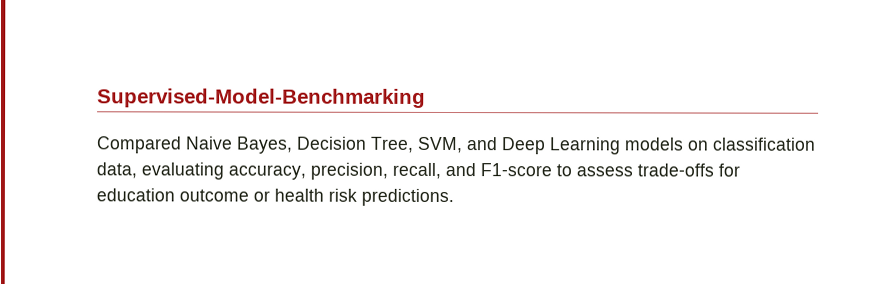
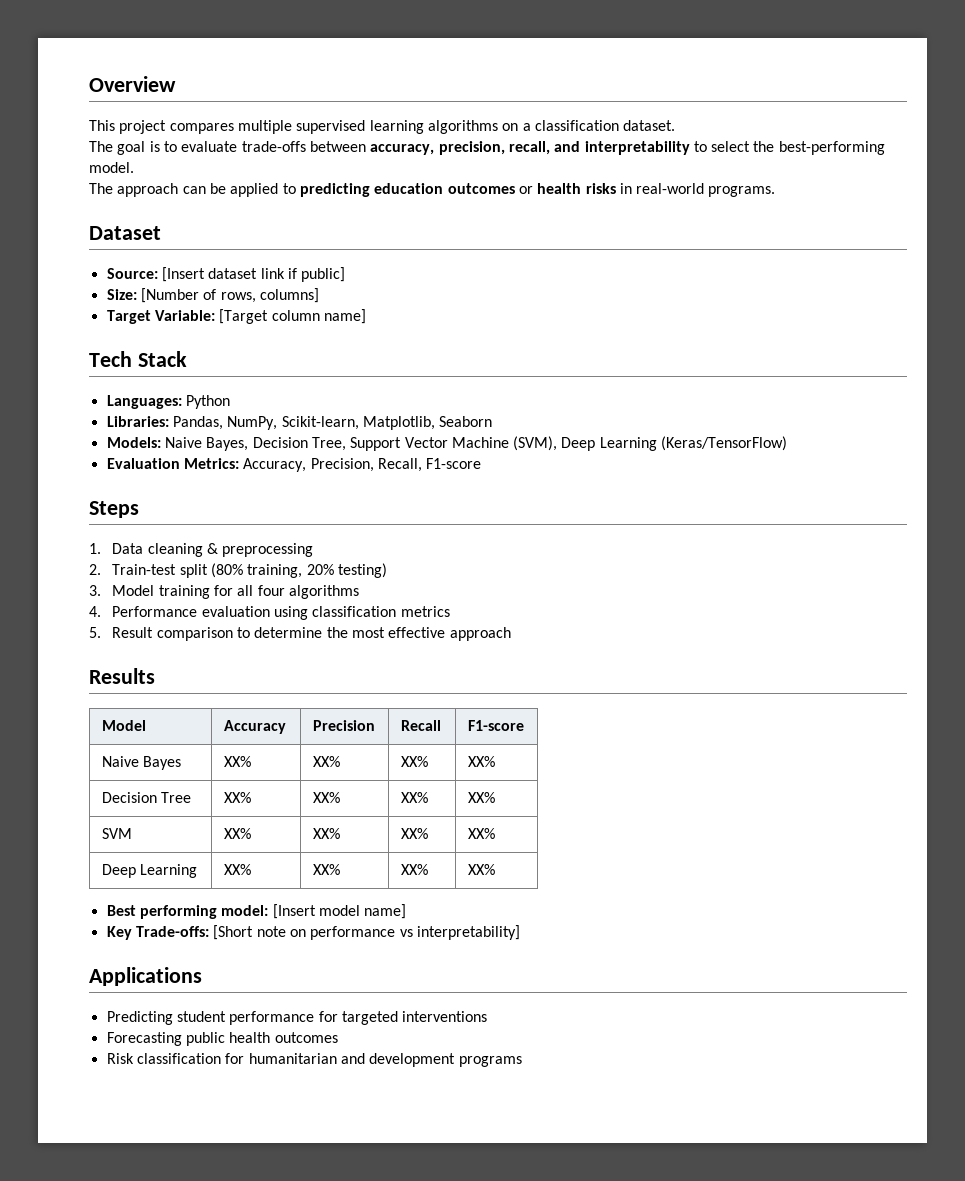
[97,88,426,108] [96,136,816,155] [96,162,740,180] [96,188,454,207] Supervised-Model-Benchmarking // Compared Naive Bayes, Decision Tree, SVM, and Deep Learning models on classification data, evaluating accuracy, precision, recall, and F1-score to assess trade-offs for education outcome or health risk predictions. -> [89,76,176,92] [89,120,676,134] [89,141,885,155] [89,162,134,173] [89,183,776,197] [89,226,161,240] [106,267,346,282] [106,288,319,303] [106,309,366,324] [89,351,187,367] [106,395,230,409] [106,416,493,430] [106,436,788,451] [106,458,482,472] [89,501,139,518] [89,543,314,557] [89,563,387,578] [89,585,359,599] [89,606,450,620] [89,627,511,641] [89,668,155,684] [101,720,146,731] [223,720,286,734] [312,720,375,731] [400,720,441,731] [467,720,524,731] [101,756,181,770] [223,756,251,767] [312,756,340,767] [400,756,428,767] [467,756,495,767] [101,792,191,803] [223,792,251,803] [312,792,340,803] [400,792,428,803] [467,792,495,803] [101,828,132,839] [223,828,251,839] [312,828,340,839] [400,828,428,839] [467,828,495,839] [101,864,197,878] [223,864,251,875] [312,864,340,875] [400,864,428,875] [467,864,495,875] [106,904,407,919] [106,925,520,940] [89,967,202,986] [106,1011,488,1025] [106,1032,338,1046] [106,1053,522,1067] Overview // This project compares multiple supervised learning algorithms on a classification dataset. // The goal is to evaluate trade-offs between accuracy, precision, recall, and interpretability to select the best-performing model. // The approach can be applied to predicting education outcomes or health risks in real-world programs. // Dataset // Source: [Insert dataset link if public] // Size: [Number of rows, columns] // Target Variable: [Target column name] // Tech Stack // Languages: Python // Libraries: Pandas, NumPy, Scikit-learn, Matplotlib, Seaborn // Models: Naive Bayes, Decision Tree, Support Vector Machine (SVM), Deep Learning (Keras/TensorFlow) // Evaluation Metrics: Accuracy, Precision, Recall, F1-score // Steps // 1. Data cleaning & preprocessing // 2. Train-test split (80% training, 20% testing) // 3. Model training for all four algorithms // 4. Performance evaluation using classification metrics // 5. Result comparison to determine the most effective approach // Results // Model | Accuracy | Precision | Recall | F1-score // Naive Bayes | XX% | XX% | XX% | XX% // Decision Tree | XX% | XX% | XX% | XX% // SVM | XX% | XX% | XX% | XX% // Deep Learning | XX% | XX% | XX% | XX% // Best performing model: [Insert model name] // Key Trade-offs: [Short note on performance vs interpretability] // Applications // Predicting student performance for targeted interventions // Forecasting public health outcomes // Risk classification for humanitarian and development programs

